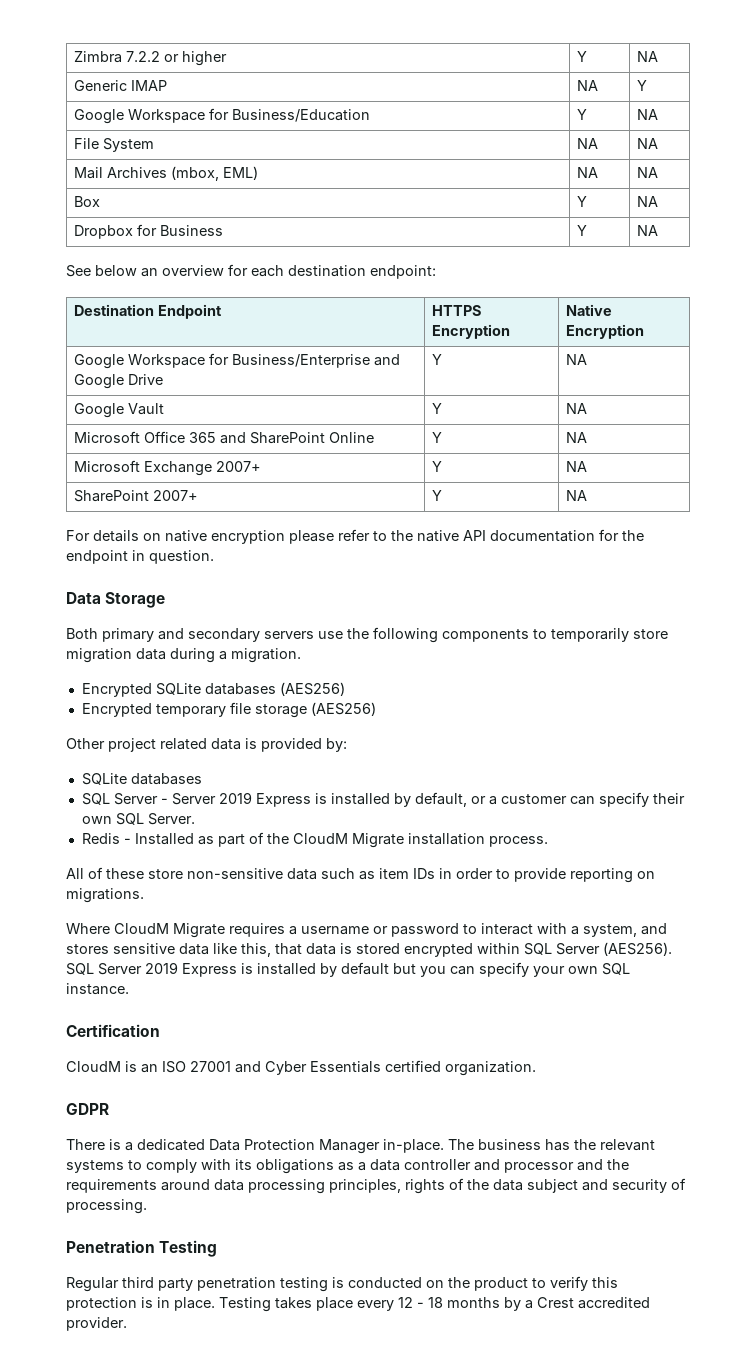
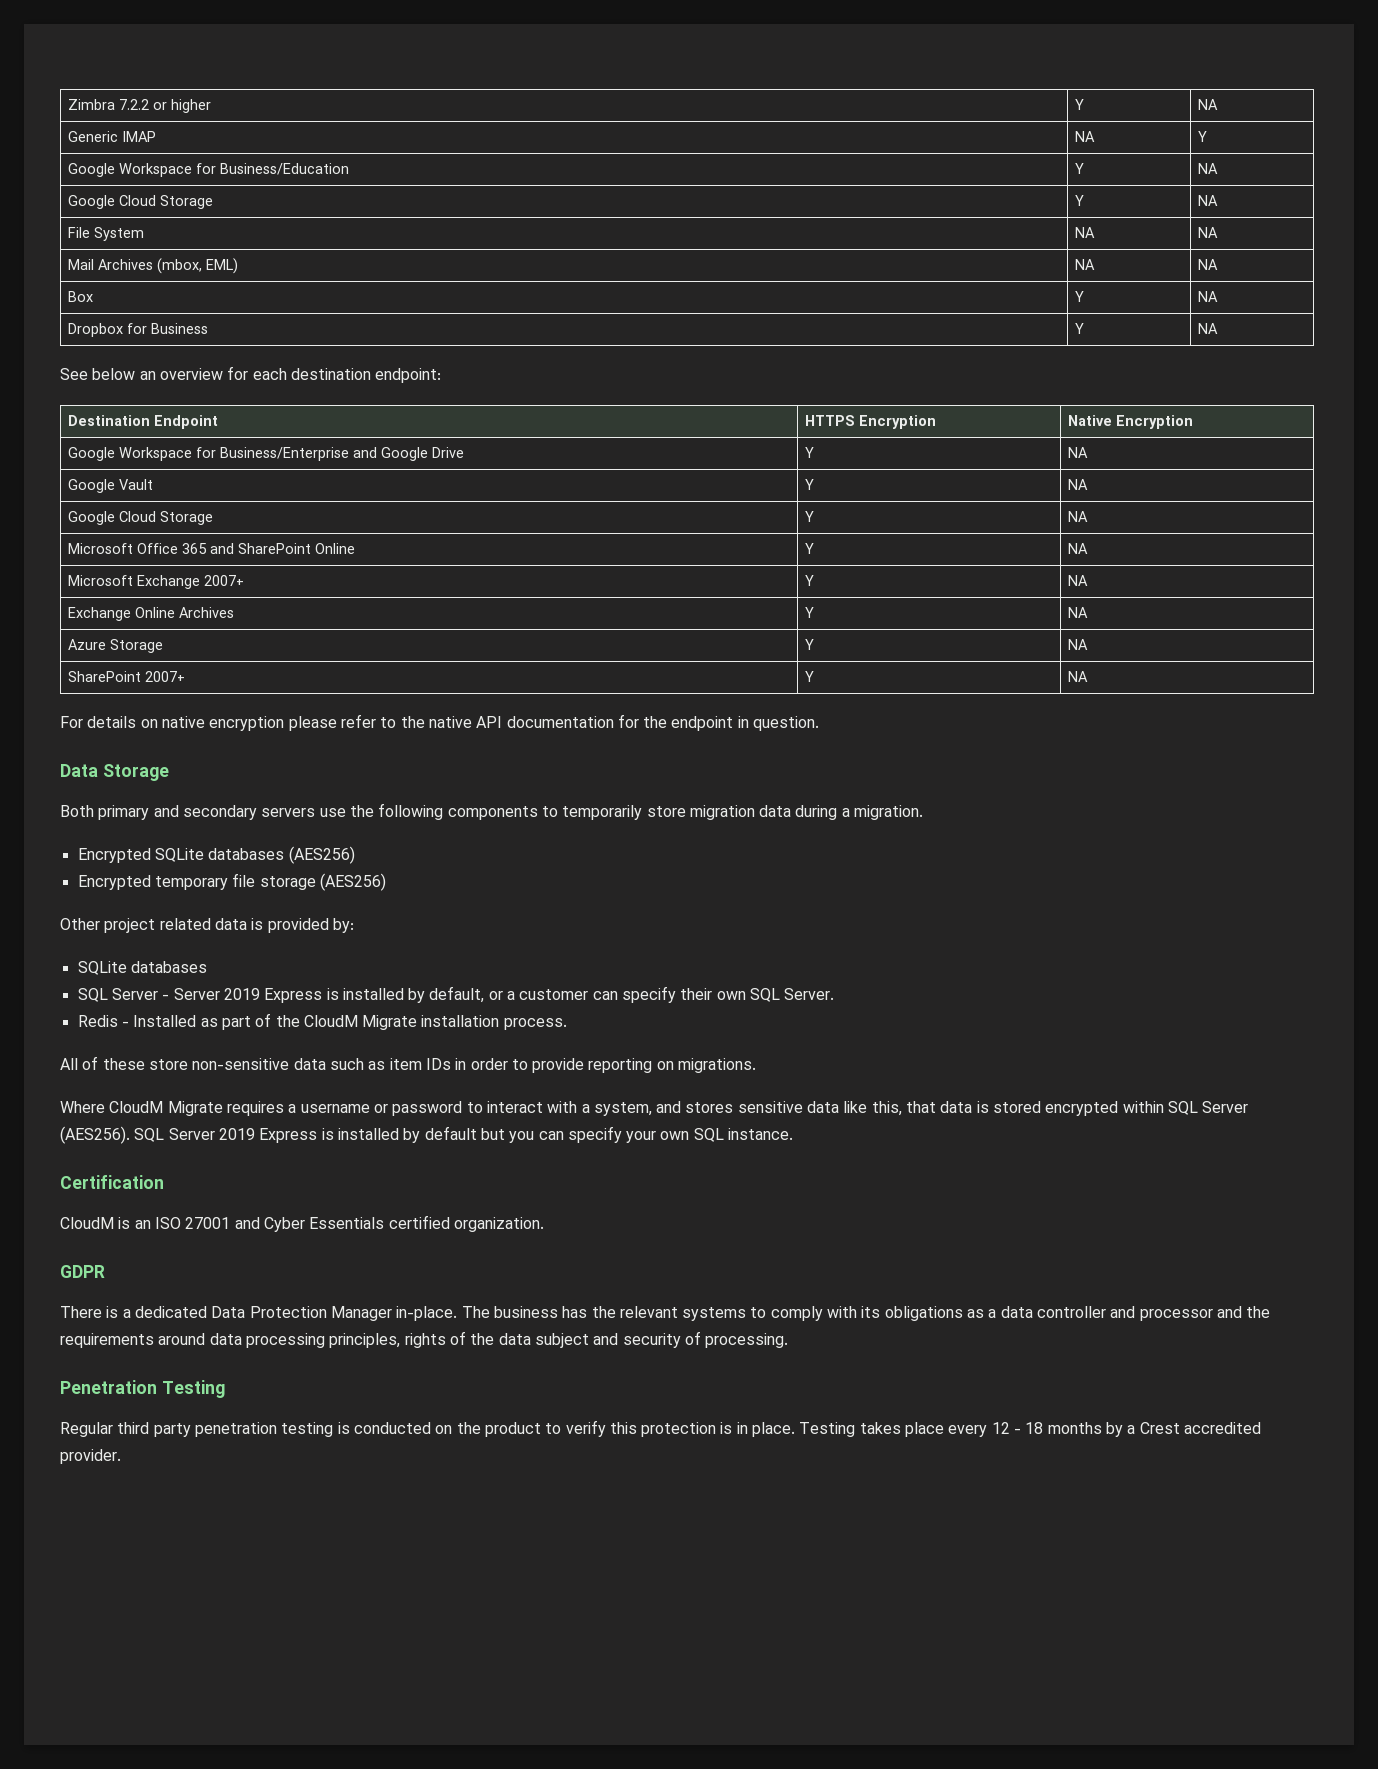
(658, 114) none -> [68,195,214,209] [1075,195,1085,206] [1198,195,1219,206] // Google Cloud Storage | Y | NA
(587, 408) none -> [68,511,214,525] [805,511,815,522] [1068,511,1089,522] // Google Cloud Storage | Y | NA
(587, 466) none -> [68,607,235,621] [805,607,815,618] [1068,607,1089,618] [68,639,164,653] [805,639,815,650] [1068,639,1089,650] // Exchange Online Archives | Y | NA // Azure Storage | Y | NA

